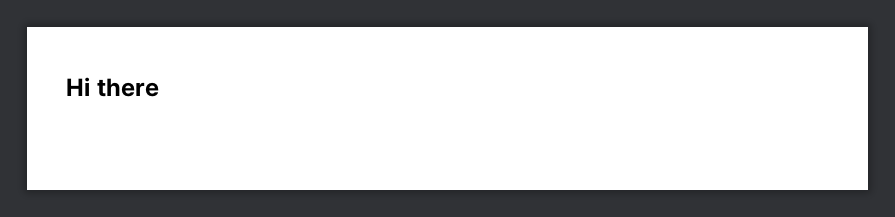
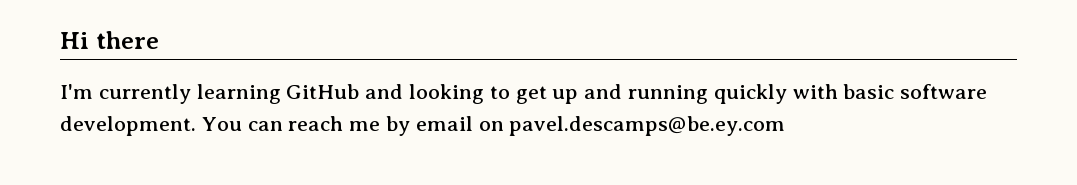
(159, 87) none -> [60,84,988,104] [60,116,786,136] // I'm currently learning GitHub and looking to get up and running quickly with basic software development. You can reach me by email on pavel.descamps@be.ey.com

